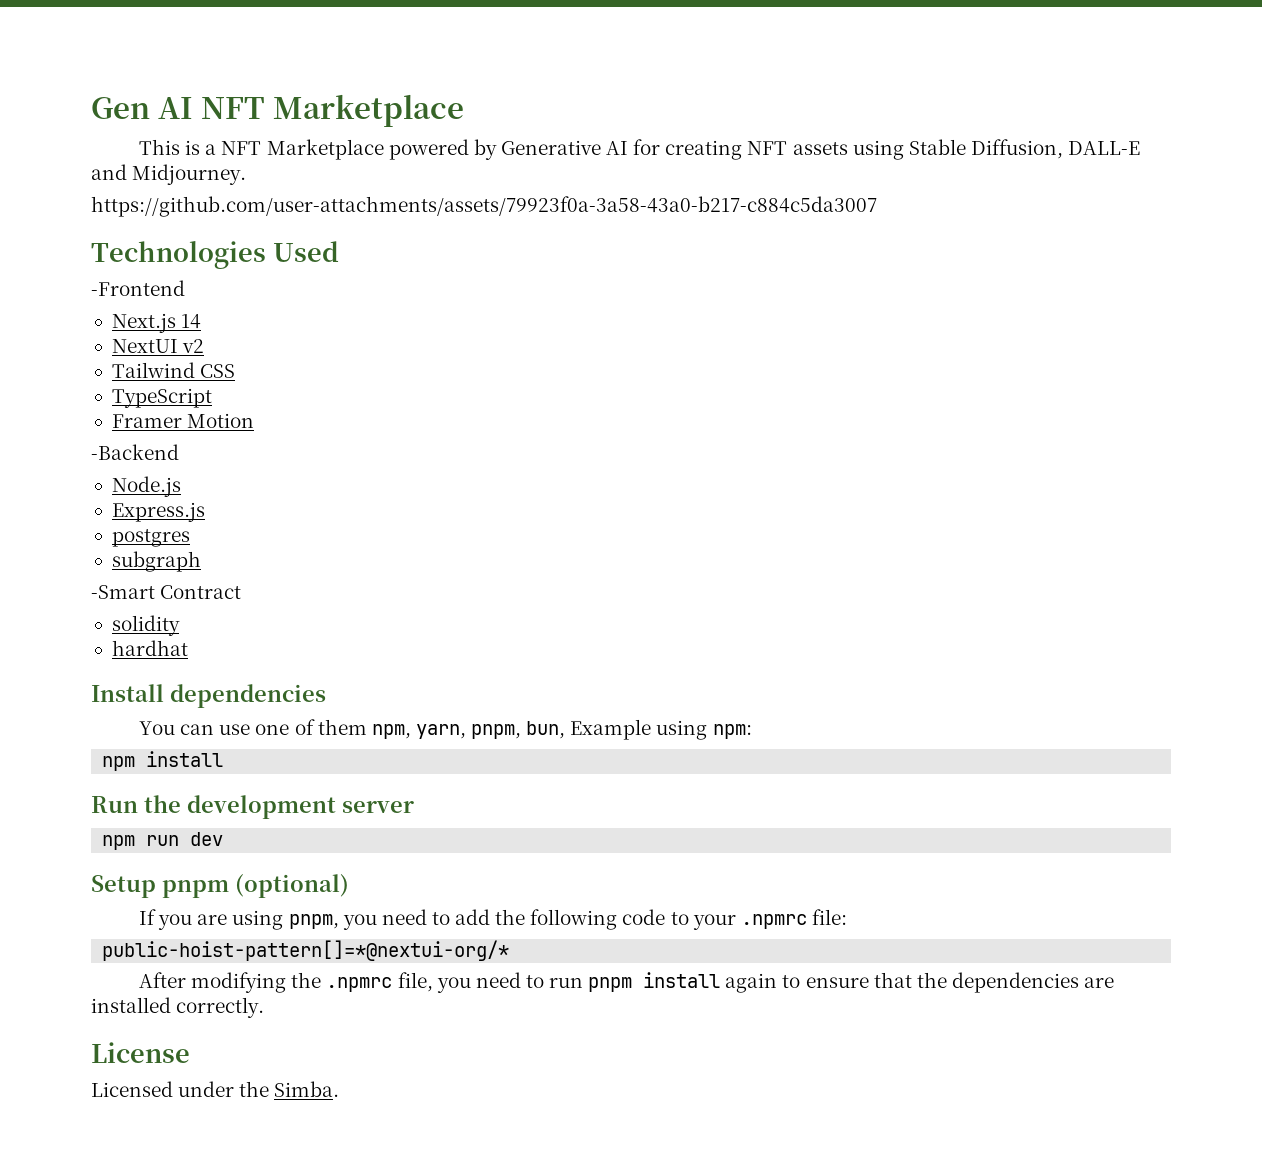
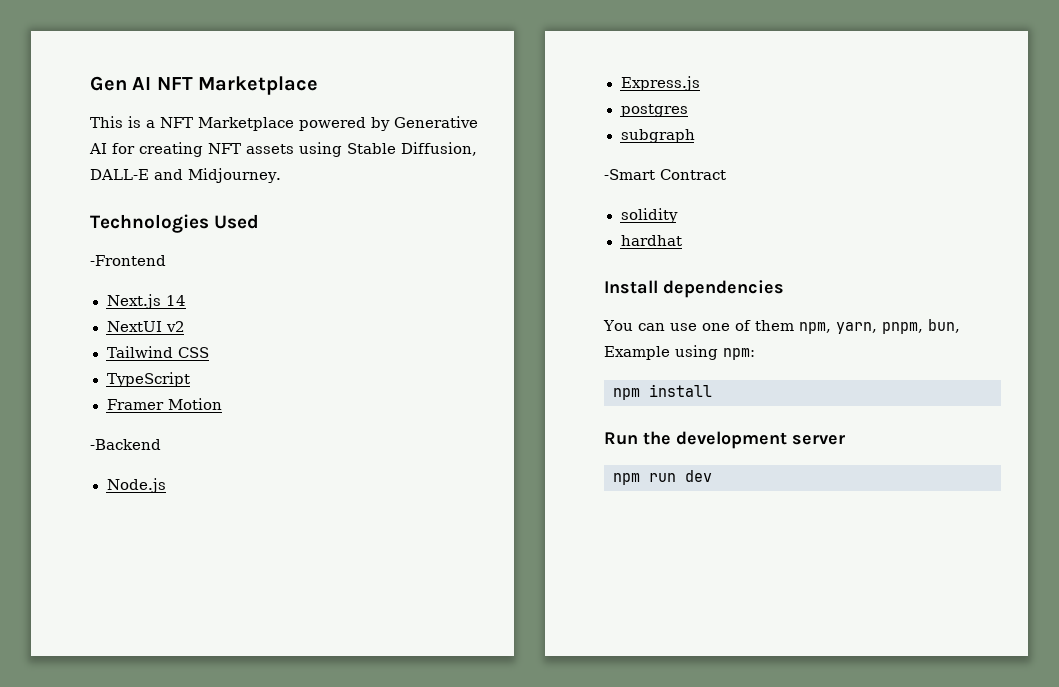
[91,196,877,217] // https://github.com/user-attachments/assets/79923f0a-3a58-43a0-b217-c884c5da3007 -> (281, 175) none
[91,874,349,898] [138,909,847,930] [102,940,510,961] [138,972,1115,993] [91,997,265,1018] [91,1042,190,1063] [91,1081,340,1097] // Setup pnpm (optional) // If you are using pnpm, you need to add the following code to your .npmrc file: // public-hoist-pattern[]=*@nextui-org/* // After modifying the .npmrc file, you need to run pnpm install again to ensure that the dependencies are installed correctly. // License // Licensed under the Simba. -> (712, 476) none

